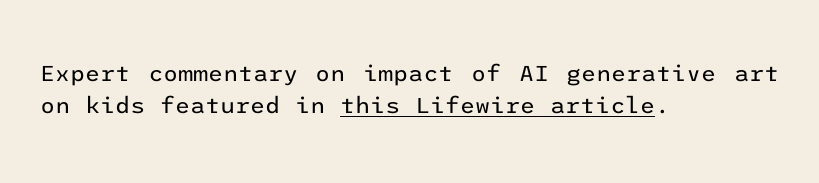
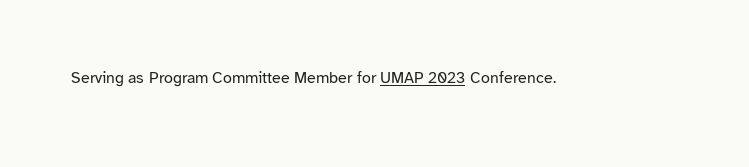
[40,63,779,86] [40,95,670,114] Expert commentary on impact of AI generative art on kids featured in this Lifewire article. -> [71,71,556,87] Serving as Program Committee Member for UMAP 2023 Conference.

